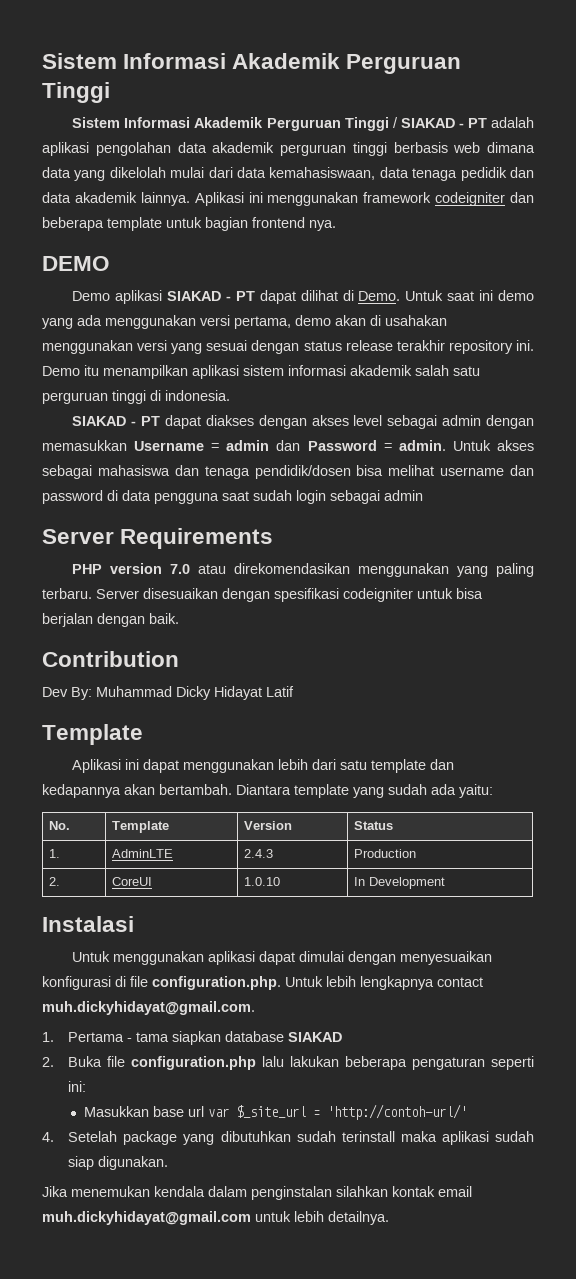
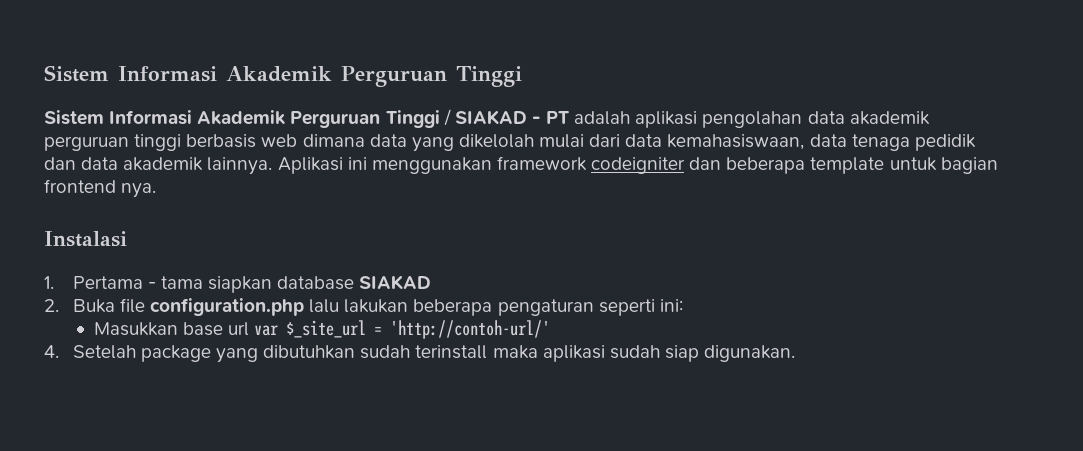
[42,256,110,271] [72,290,534,304] [42,315,447,329] [42,340,534,354] [42,365,480,379] [42,390,230,404] [72,415,534,429] [42,440,534,451] [42,465,534,479] [42,490,423,504] [42,528,274,549] [72,563,534,577] [42,588,483,602] [42,613,179,627] [42,651,179,667] [42,686,294,700] [42,724,143,745] [72,759,455,773] [42,784,493,798] [49,821,71,830] [112,821,170,833] [244,821,293,830] [354,821,394,830] [49,849,61,858] [112,849,174,858] [244,849,274,858] [354,849,417,858] [49,877,61,886] [112,877,153,886] [244,877,281,886] [354,877,446,889] [42,916,134,932] [72,951,493,965] [42,976,483,990] [42,1001,255,1015] DEMO // Demo aplikasi SIAKAD - PT dapat dilihat di Demo. Untuk saat ini demo yang ada menggunakan versi pertama, demo akan di usahakan menggunakan versi yang sesuai dengan status release terakhir repository ini. Demo itu menampilkan aplikasi sistem informasi akademik salah satu perguruan tinggi di indonesia. // SIAKAD - PT dapat diakses dengan akses level sebagai admin dengan memasukkan Username = admin dan Password = admin. Untuk akses sebagai mahasiswa dan tenaga pendidik/dosen bisa melihat username dan password di data pengguna saat sudah login sebagai admin // Server Requirements // PHP version 7.0 atau direkomendasikan menggunakan yang paling terbaru. Server disesuaikan dengan spesifikasi codeigniter untuk bisa berjalan dengan baik. // Contribution // Dev By: Muhammad Dicky Hidayat Latif // Template // Aplikasi ini dapat menggunakan lebih dari satu template dan kedapannya akan bertambah. Diantara template yang sudah ada yaitu: // No. | Template | Version | Status // 1. | AdminLTE | 2.4.3 | Production // 2. | CoreUI | 1.0.10 | In Development // Instalasi // Untuk menggunakan aplikasi dapat dimulai dengan menyesuaikan konfigurasi di file configuration.php. Untuk lebih lengkapnya contact muh.dickyhidayat@gmail.com. -> [44,231,127,247] Instalasi
[42,1186,472,1200] [42,1211,389,1225] // Jika menemukan kendala dalam penginstalan silahkan kontak email muh.dickyhidayat@gmail.com untuk lebih detailnya. -> (796, 353) none

